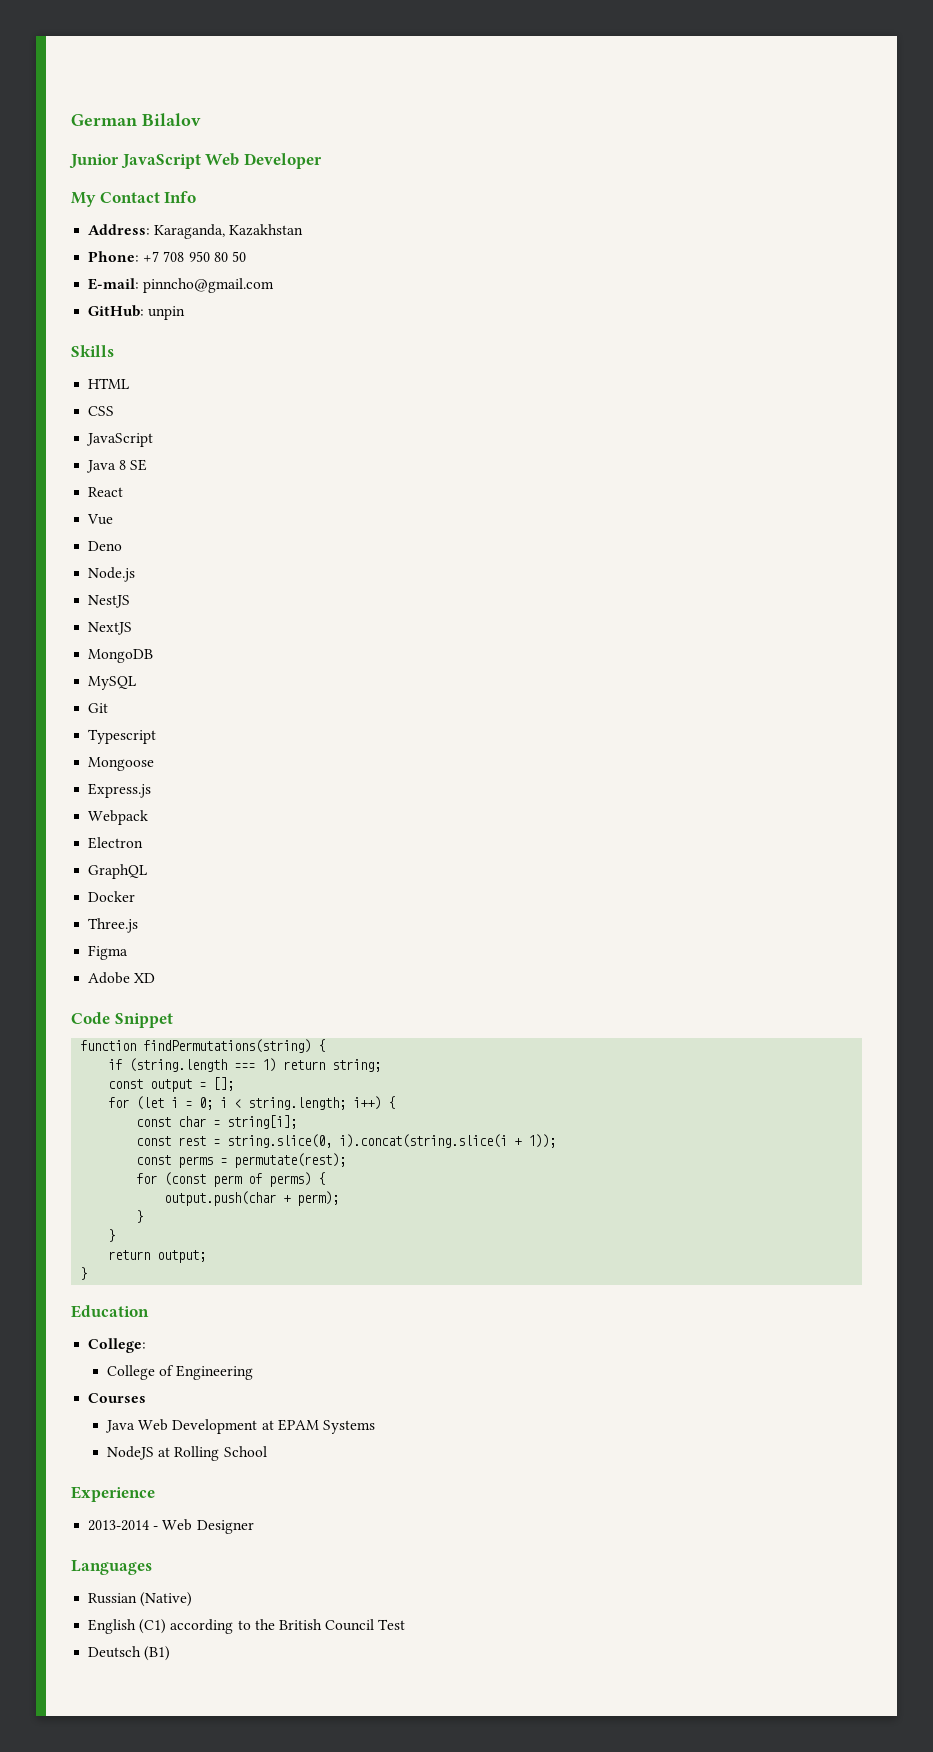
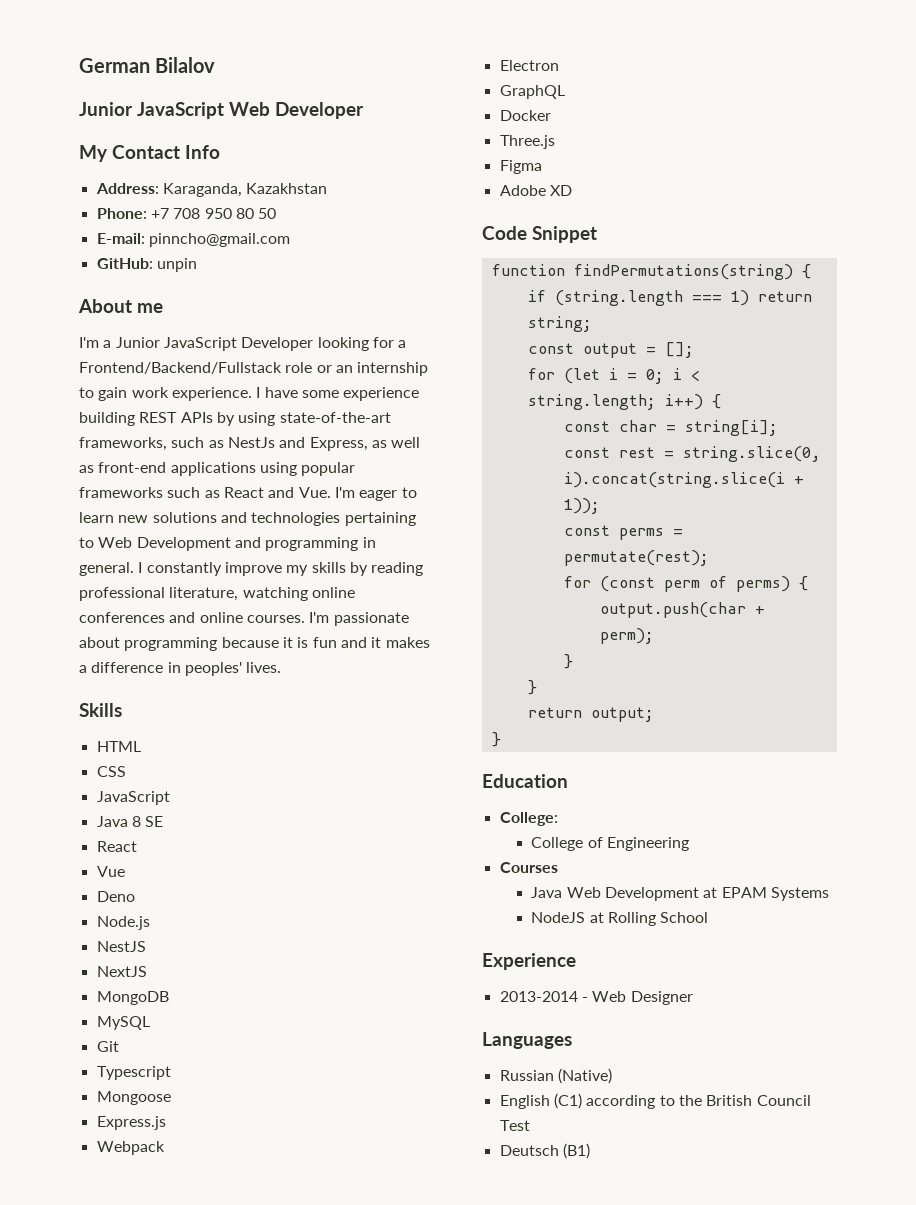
(186, 313) none -> [78,299,163,313] [79,337,407,351] [79,362,429,376] [79,387,420,401] [79,412,391,426] [79,437,421,451] [79,462,356,476] [79,487,417,501] [79,512,416,526] [79,537,376,551] [79,562,424,576] [79,587,355,601] [79,612,409,626] [79,637,430,651] [79,662,282,676] // About me // I'm a Junior JavaScript Developer looking for a Frontend/Backend/Fullstack role or an internship to gain work experience. I have some experience building REST APIs by using state-of-the-art frameworks, such as NestJs and Express, as well as front-end applications using popular frameworks such as React and Vue. I'm eager to learn new solutions and technologies pertaining to Web Development and programming in general. I constantly improve my skills by reading professional literature, watching online conferences and online courses. I'm passionate about programming because it is fun and it makes a difference in peoples' lives.

